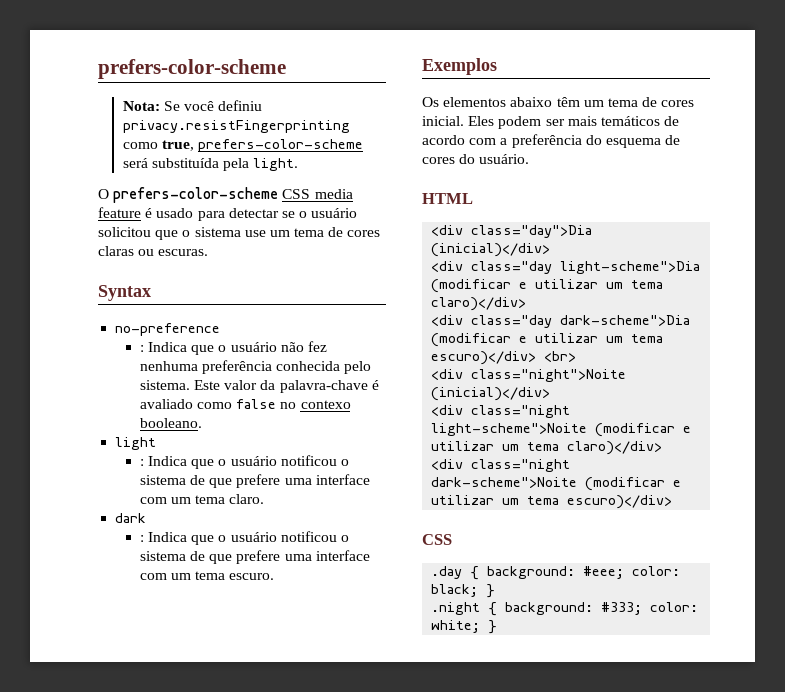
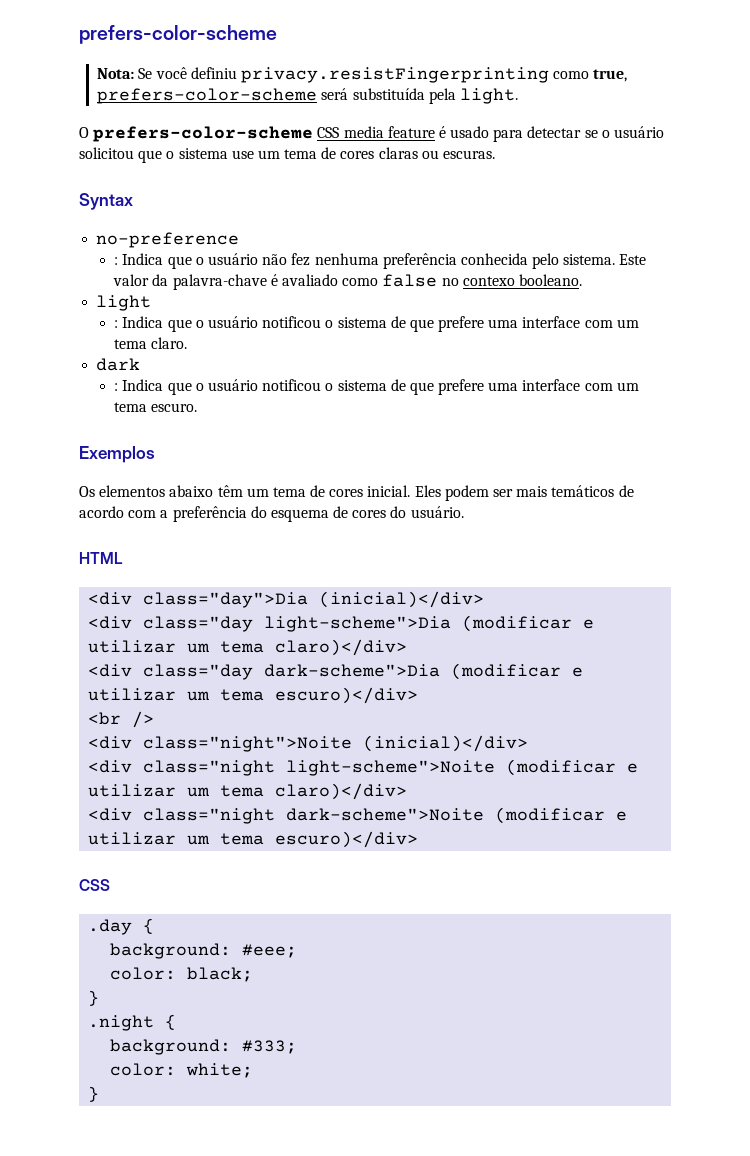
[544,351,577,362] <br> -> [88,711,155,728] // <br />
(480, 573) none -> (155, 926) //
(625, 572) none -> (298, 951) //
(479, 590) none -> (254, 974) //
(498, 609) none -> (177, 1022) //
(643, 608) none -> (298, 1047) //
(481, 626) none -> (254, 1070) //

